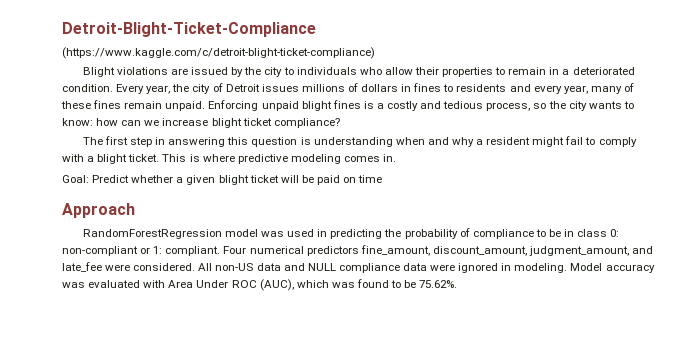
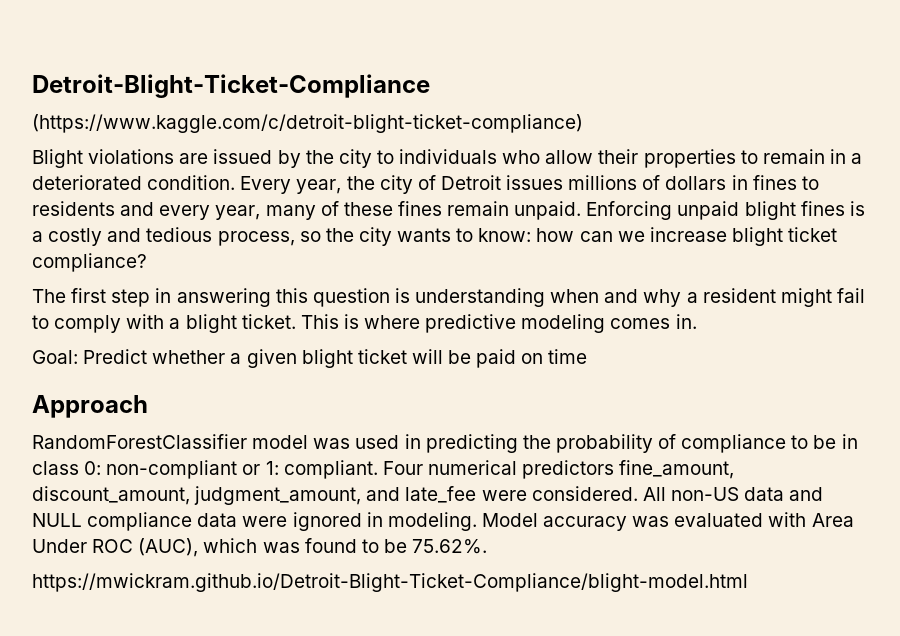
[82,229,222,239] RandomForestRegression -> [32,434,247,449] RandomForestClassifier
(458, 284) none -> [32,573,748,592] // https://mwickram.github.io/Detroit-Blight-Ticket-Compliance/blight-model.html

